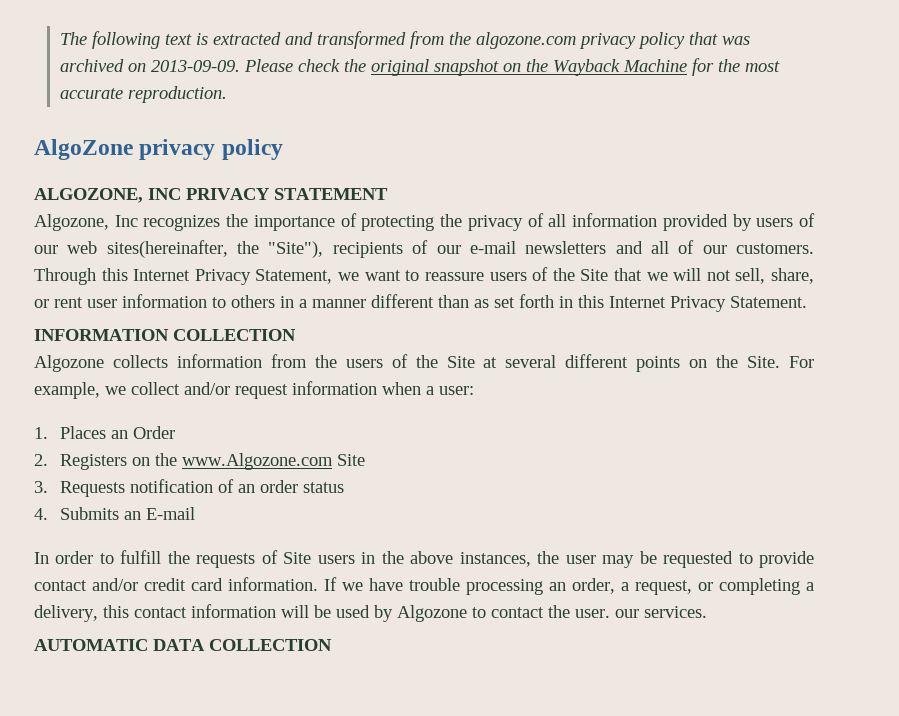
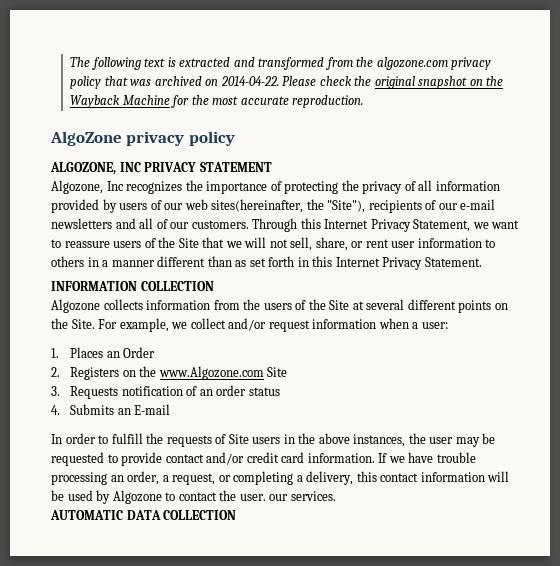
[150,60,240,72] 2013-09-09. -> [220,76,279,86] 2014-04-22.

